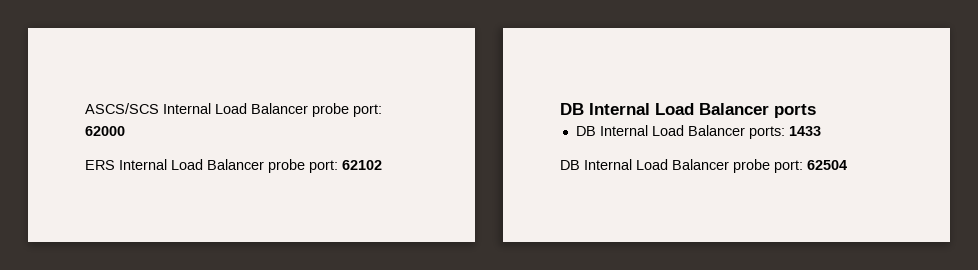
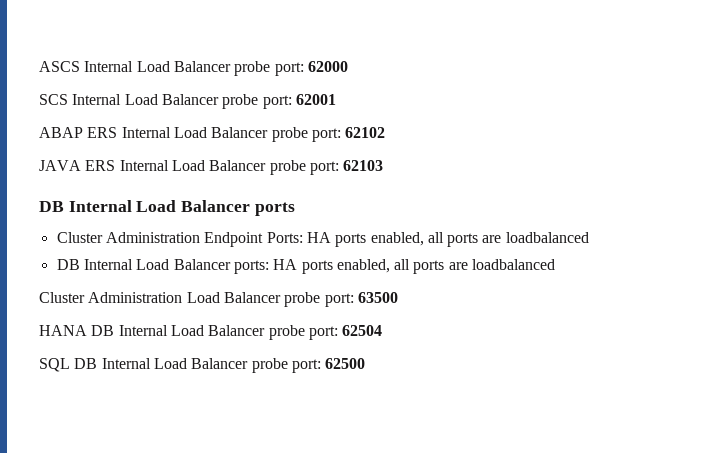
[85,103,159,114] ASCS/SCS -> [39,61,80,72] ASCS
(125, 131) none -> [39,94,336,109] [39,127,83,138] SCS Internal Load Balancer probe port: 62001 // ABAP
(382, 165) none -> [39,160,384,175] // JAVA ERS Internal Load Balancer probe port: 62103
(816, 111) none -> [56,232,589,247] // Cluster Administration Endpoint Ports: HA ports enabled, all ports are loadbalanced
[788,126,821,136] 1433 // -> [273,259,556,274] [39,292,398,307] [39,325,87,336] HA ports enabled, all ports are loadbalanced // Cluster Administration Load Balancer probe port: 63500 // HANA
(847, 165) none -> [39,358,366,373] // SQL DB Internal Load Balancer probe port: 62500

